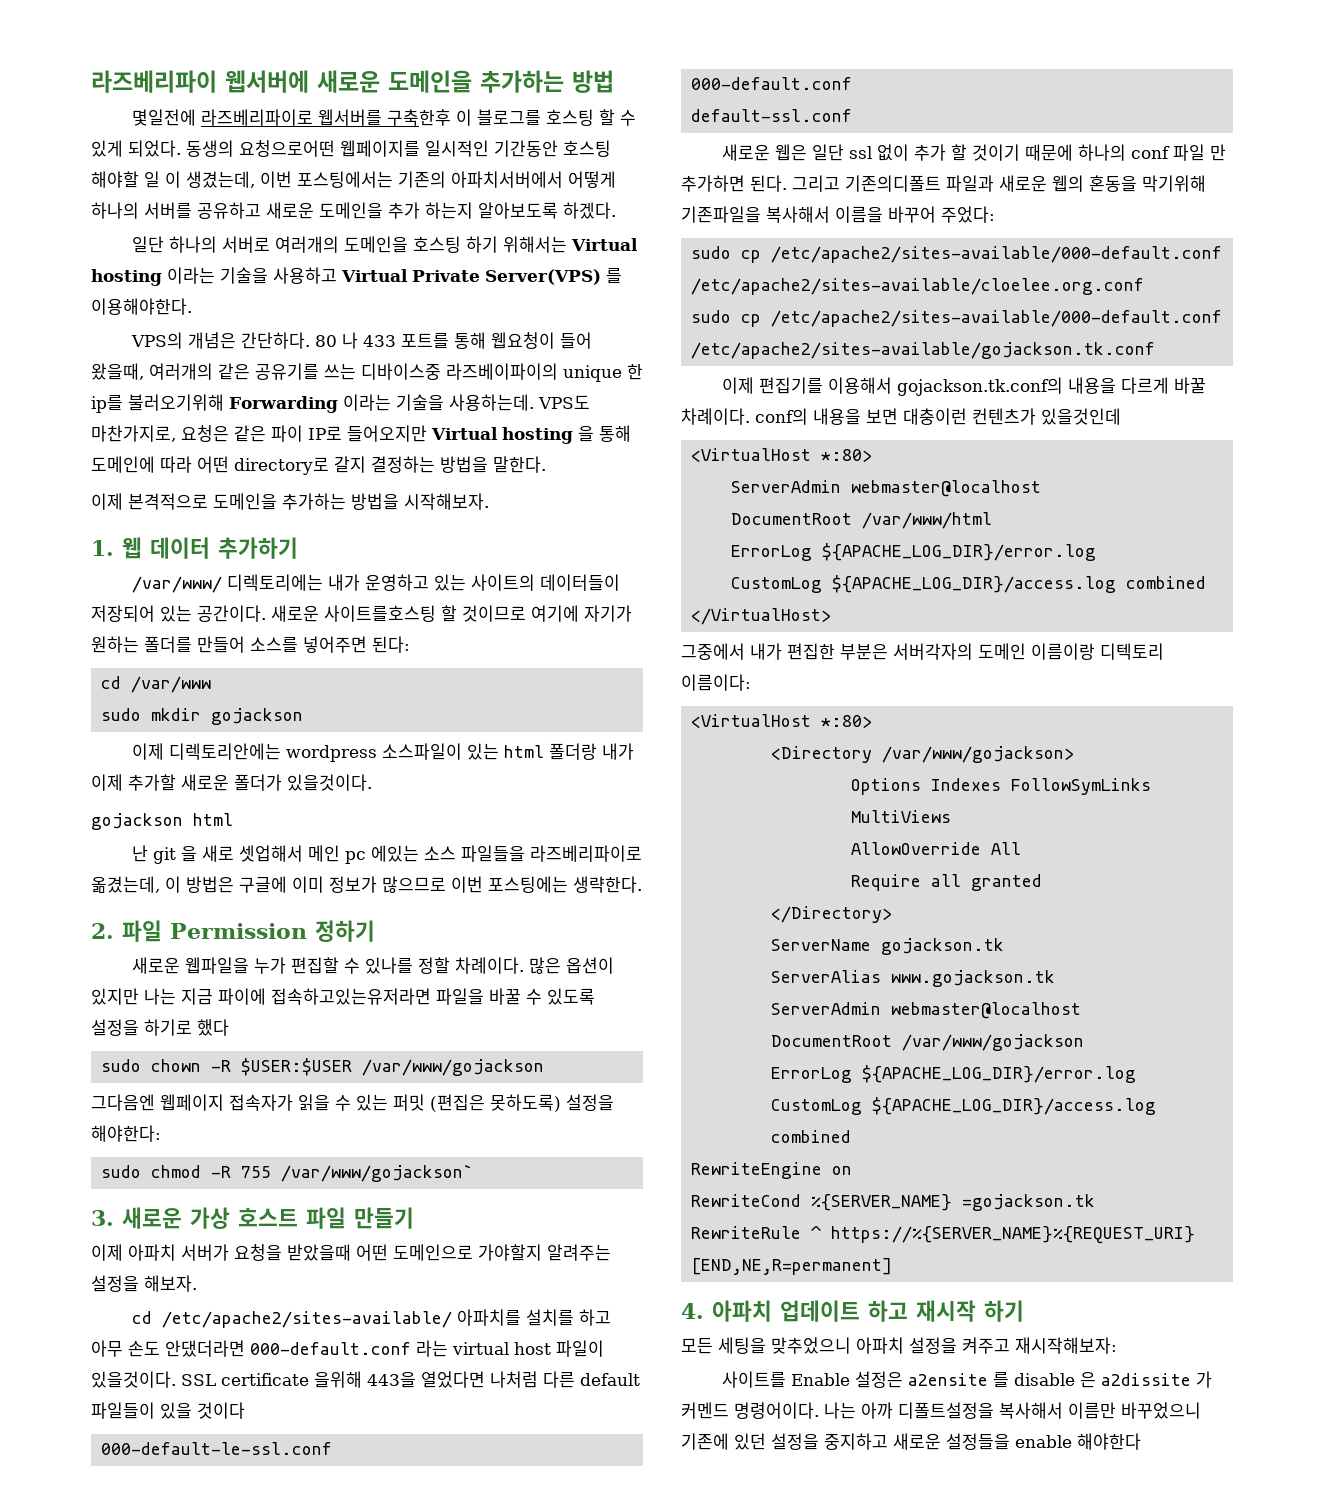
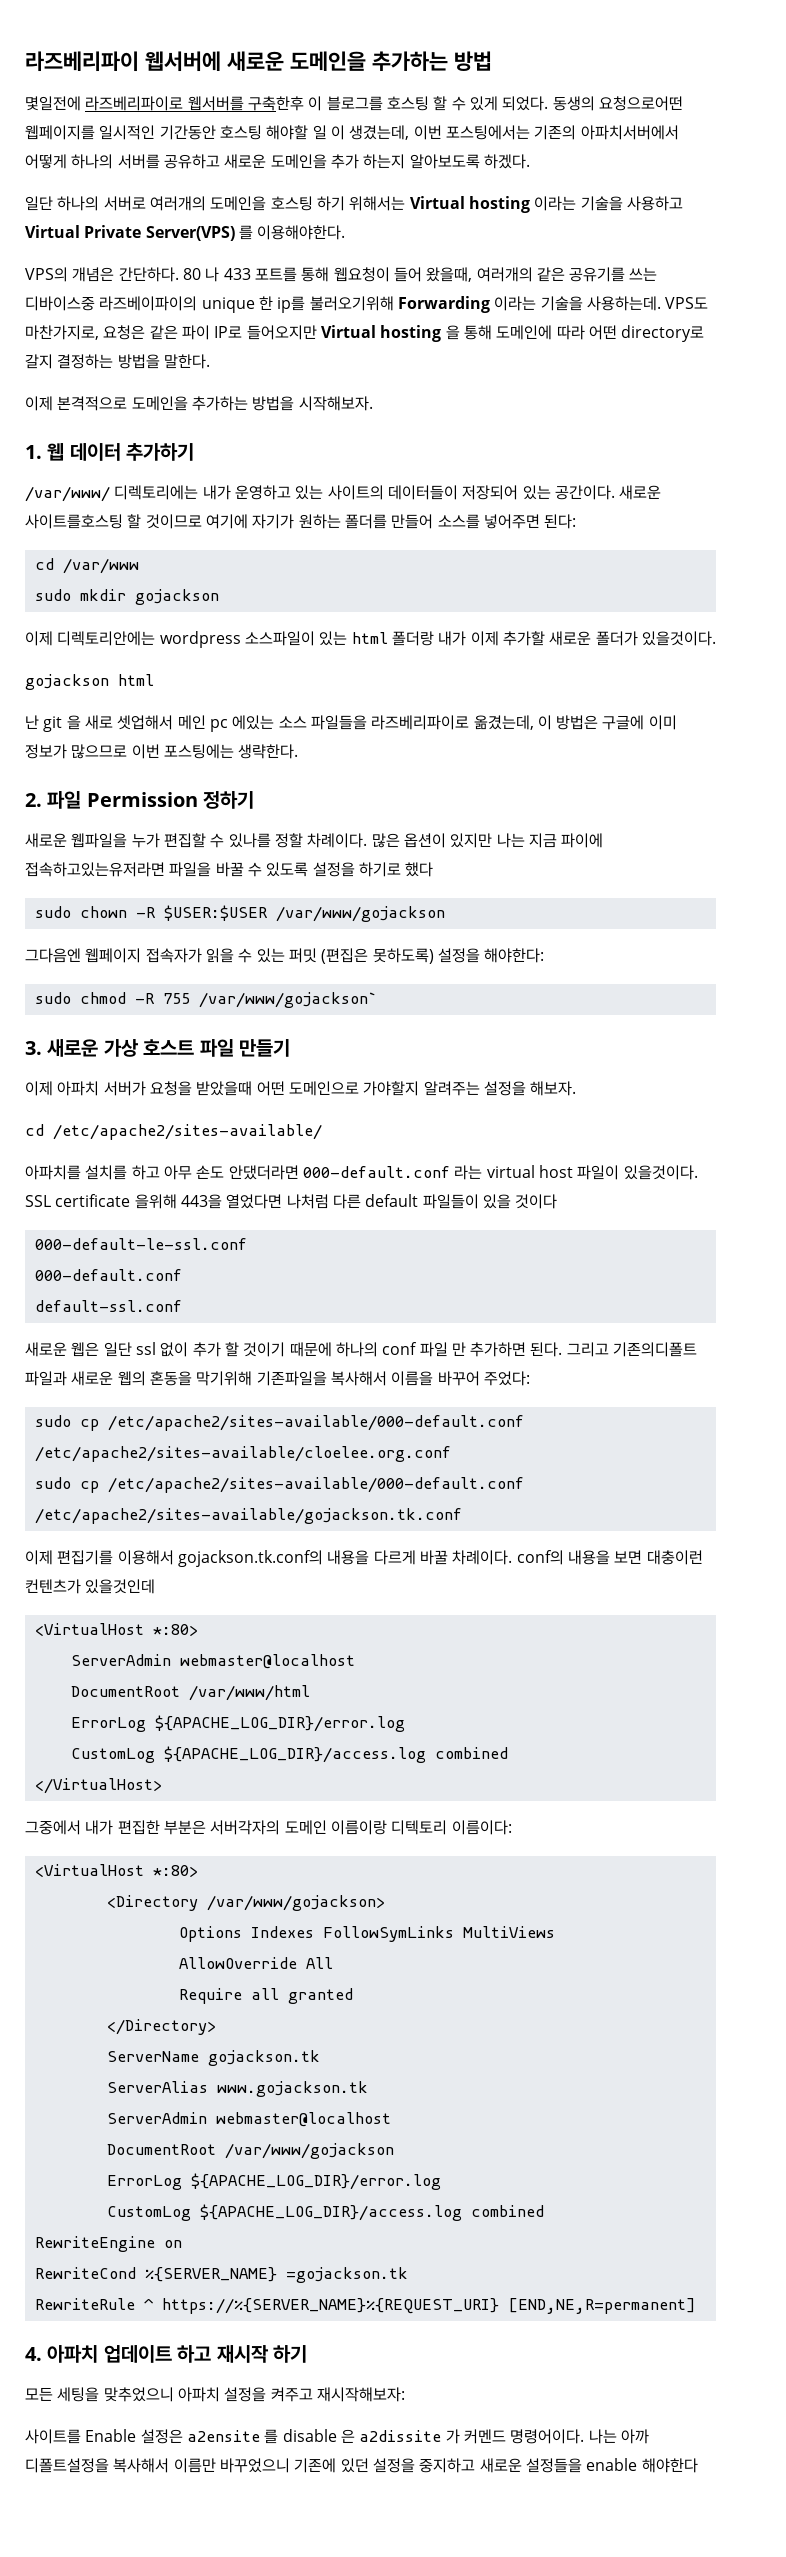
(452, 1319) none -> (322, 1132) //

